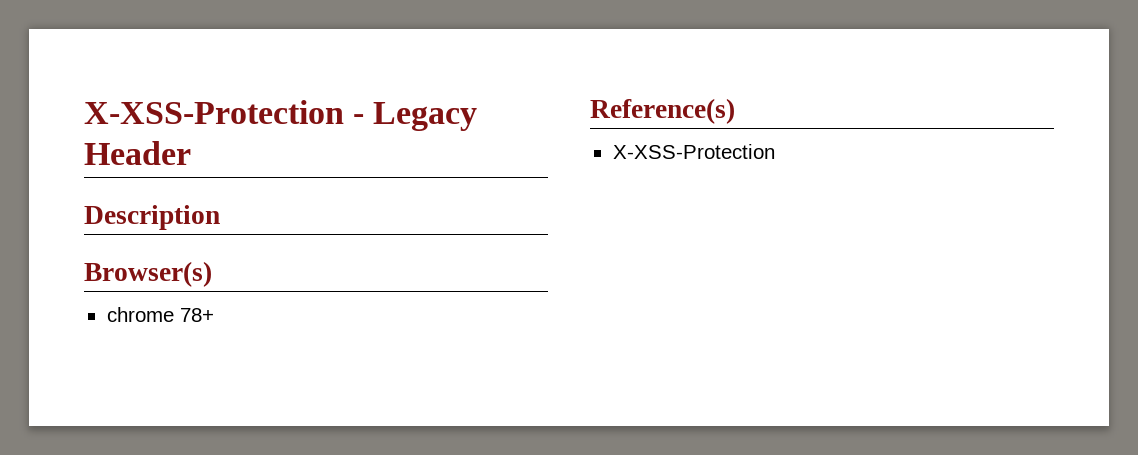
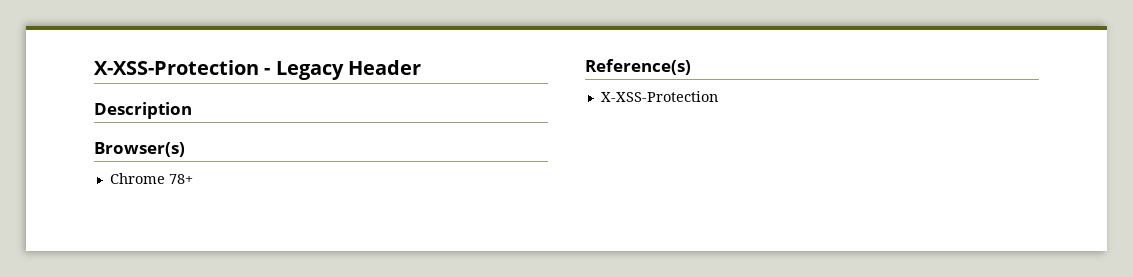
[106,307,174,322] chrome -> [109,173,165,184] Chrome

